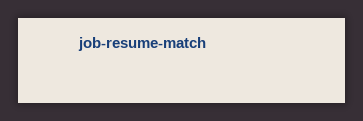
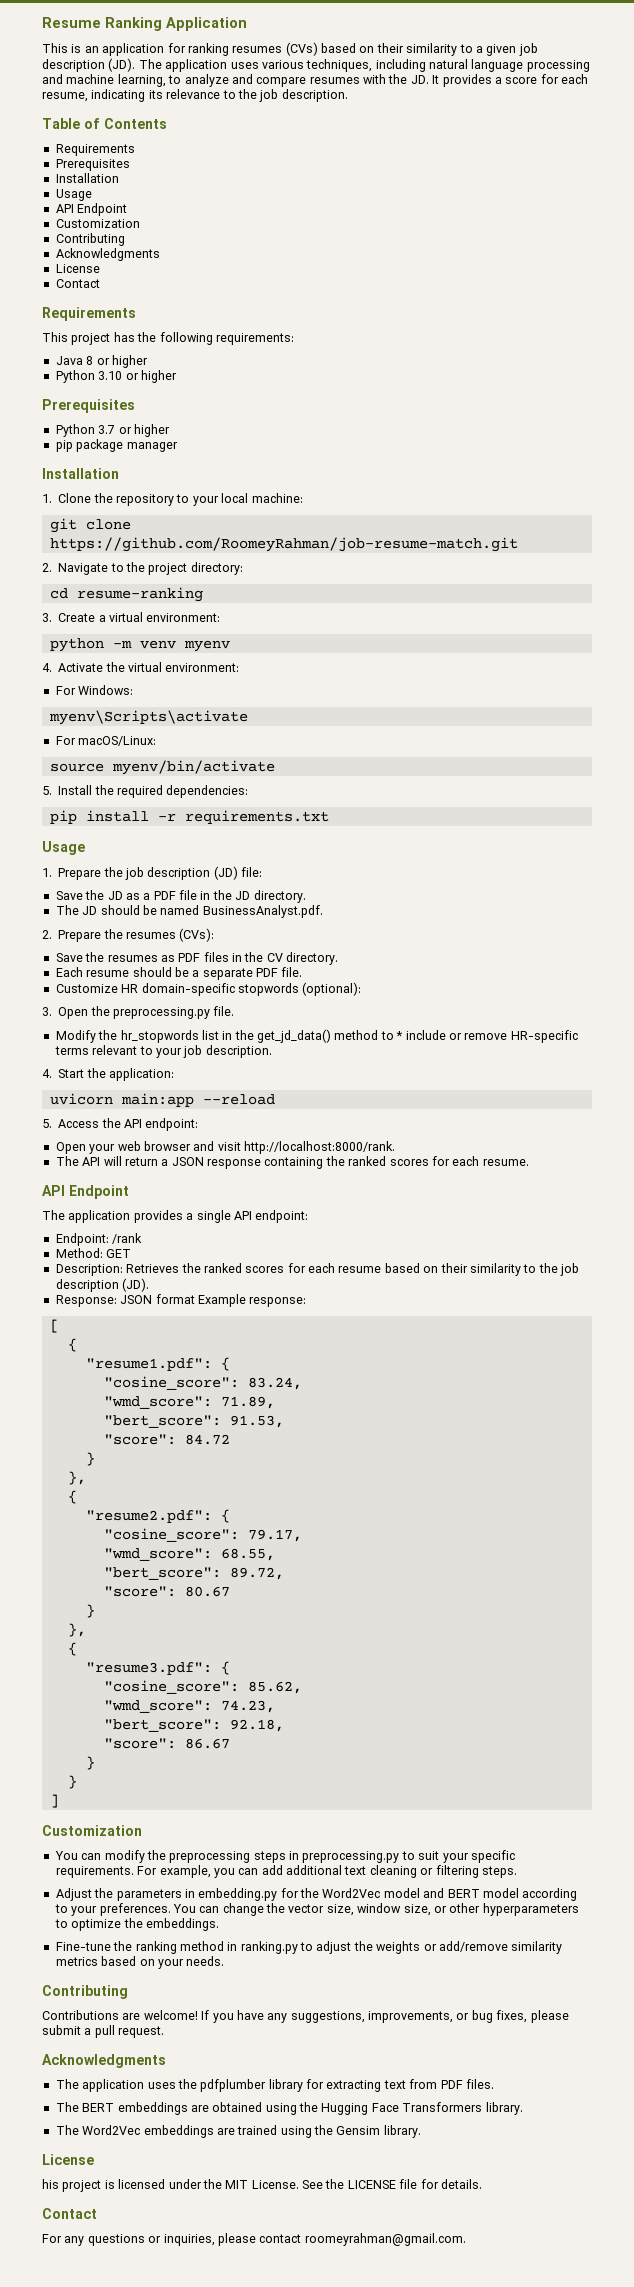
[78,37,206,51] job-resume-match -> [42,17,247,31] [42,42,538,56] [42,58,590,72] [42,74,588,87] [42,89,348,102] [42,118,167,129] [55,144,135,156] [55,159,130,171] [55,173,119,183] [55,189,92,201] [55,203,128,216] [55,219,140,228] [55,233,125,246] [55,248,160,261] [55,264,100,273] [55,279,100,288] [42,307,136,321] [42,332,294,345] [55,355,148,368] [55,370,177,383] [42,399,135,413] [55,424,170,437] [55,439,178,452] [42,468,119,479] [42,493,303,506] [49,518,131,533] [49,537,518,552] [42,562,243,575] [49,587,203,602] [42,612,221,622] [49,638,230,652] [42,662,240,672] [55,685,134,695] [48,710,248,725] [55,736,157,746] [49,760,275,775] [42,785,249,798] [49,810,329,824] [42,841,85,855] [42,866,263,880] [55,890,306,903] [55,905,323,918] [42,928,215,942] [55,952,339,965] [55,967,303,980] [55,982,362,996] [42,1006,235,1019] [55,1029,578,1043] [54,1045,272,1058] [42,1068,174,1081] [49,1093,275,1107] [42,1118,199,1131] [55,1141,395,1154] [55,1156,529,1169] [42,1185,129,1199] [42,1210,309,1223] [55,1233,143,1246] [55,1248,132,1258] [55,1263,579,1276] [55,1278,150,1292] [55,1294,307,1307] [49,1319,59,1333] [67,1338,77,1352] [85,1357,230,1371] [103,1376,302,1390] [103,1396,275,1409] [103,1415,284,1428] [103,1434,230,1445] [85,1452,95,1466] [67,1471,86,1485] [67,1490,77,1504] [85,1509,230,1523] [103,1528,302,1542] [103,1548,275,1561] [103,1567,284,1580] [103,1586,230,1597] [85,1604,95,1618] [67,1623,86,1637] [67,1642,77,1656] [85,1661,230,1675] [103,1680,302,1694] [103,1700,275,1713] [103,1719,284,1732] [103,1738,230,1749] [85,1756,95,1770] [67,1775,77,1789] [49,1794,59,1808] [42,1825,142,1836] [54,1850,515,1863] [55,1865,517,1878] [55,1888,578,1901] [54,1903,579,1916] [54,1918,219,1931] [55,1941,563,1954] [55,1956,225,1969] [42,1985,128,1999] [42,2010,569,2023] [42,2025,165,2038] [42,2054,166,2068] [55,2079,494,2092] [55,2102,523,2115] [55,2125,421,2138] [42,2154,94,2165] [42,2179,482,2192] [42,2208,97,2219] [42,2233,466,2246] Resume Ranking Application // This is an application for ranking resumes (CVs) based on their similarity to a given job description (JD). The application uses various techniques, including natural language processing and machine learning, to analyze and compare resumes with the JD. It provides a score for each resume, indicating its relevance to the job description. // Table of Contents // Requirements // Prerequisites // Installation // Usage // API Endpoint // Customization // Contributing // Acknowledgments // License // Contact // Requirements // This project has the following requirements: // Java 8 or higher // Python 3.10 or higher // Prerequisites // Python 3.7 or higher // pip package manager // Installation // 1. Clone the repository to your local machine: // git clone https://github.com/RoomeyRahman/job-resume-match.git // 2. Navigate to the project directory: // cd resume-ranking // 3. Create a virtual environment: // python -m venv myenv // 4. Activate the virtual environment: // For Windows: // myenv\Scripts\activate // For macOS/Linux: // source myenv/bin/activate // 5. Install the required dependencies: // pip install -r requirements.txt // Usage // 1. Prepare the job description (JD) file: // Save the JD as a PDF file in the JD directory. // The JD should be named BusinessAnalyst.pdf. // 2. Prepare the resumes (CVs): // Save the resumes as PDF files in the CV directory. // Each resume should be a separate PDF file. // Customize HR domain-specific stopwords (optional): // 3. Open the preprocessing.py file. // Modify the hr_stopwords list in the get_jd_data() method to * include or remove HR-specific terms relevant to your job description. // 4. Start the application: // uvicorn main:app --reload // 5. Access the API endpoint: // Open your web browser and visit http://localhost:8000/rank. // The API will return a JSON response containing the ranked scores for each resume. // API Endpoint // The application provides a single API endpoint: // Endpoint: /rank // Method: GET // Description: Retrieves the ranked scores for each resume based on their similarity to the job description (JD). // Response: JSON format Example response: // [ // { // "resume1.pdf": { // "cosine_score": 83.24, // "wmd_score": 71.89, // "bert_score": 91.53, // "score": 84.72 // } // }, // { // "resume2.pdf": { // "cosine_score": 79.17, // "wmd_score": 68.55, // "bert_score": 89.72, // "score": 80.67 // } // }, // { // "resume3.pdf": { // "cosine_score": 85.62, // "wmd_score": 74.23, // "bert_score": 92.18, // "score": 86.67 // } // } // ] // Customization // You can modify the preprocessing steps in preprocessing.py to suit your specific requirements. For example, you can add additional text cleaning or filtering steps. // Adjust the parameters in embedding.py for the Word2Vec model and BERT model according to your preferences. You can change the vector size, window size, or other hyperparameters to optimize the embeddings. // Fine-tune the ranking method in ranking.py to adjust the weights or add/remove similarity metrics based on your needs. // Contributing // Contributions are welcome! If you have any suggestions, improvements, or bug fixes, please submit a pull request. // Acknowledgments // The application uses the pdfplumber library for extracting text from PDF files. // The BERT embeddings are obtained using the Hugging Face Transformers library. // The Word2Vec embeddings are trained using the Gensim library. // License // his project is licensed under the MIT License. See the LICENSE file for details. // Contact // For any questions or inquiries, please contact roomeyrahman@gmail.com.

